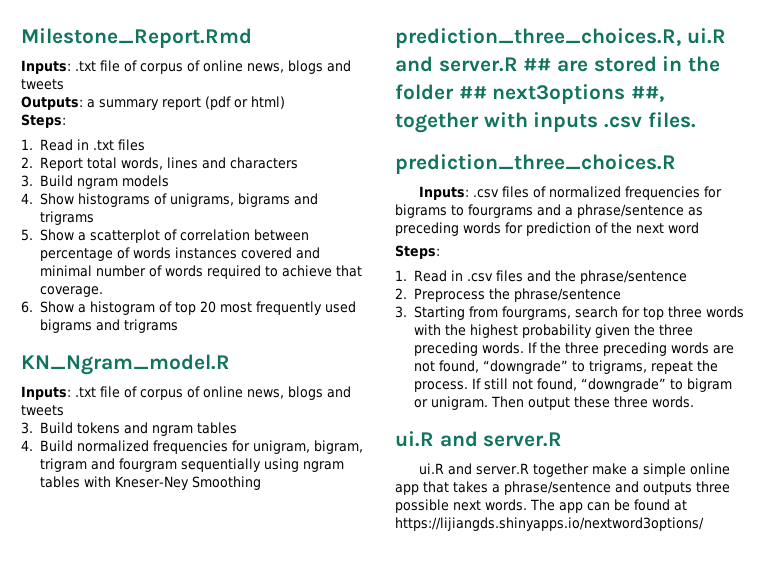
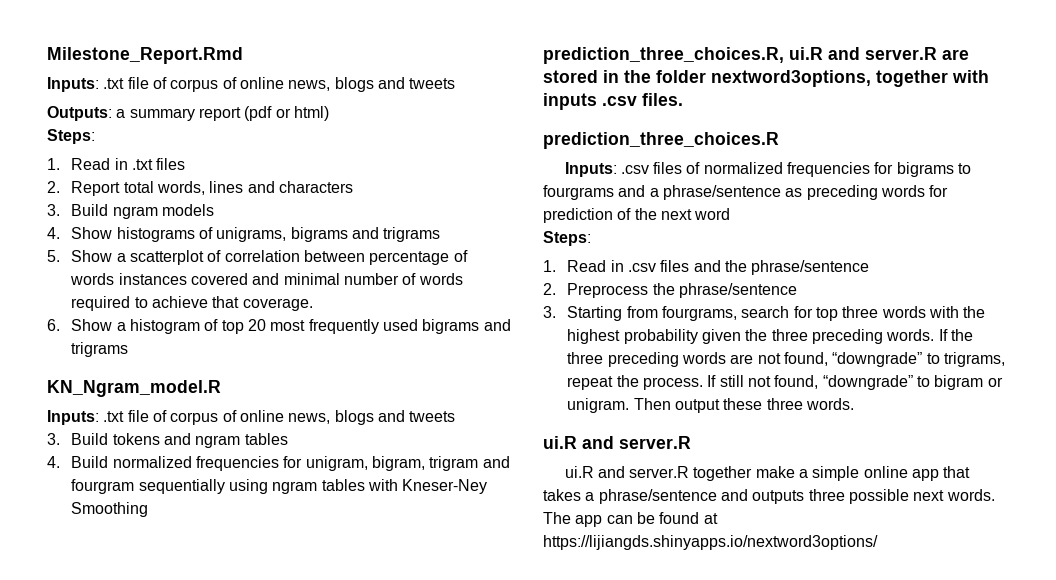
[523,58,552,71] ## -> (937, 53) none
[458,84,665,104] ## next3options ##, -> [711,70,871,87] nextword3options,

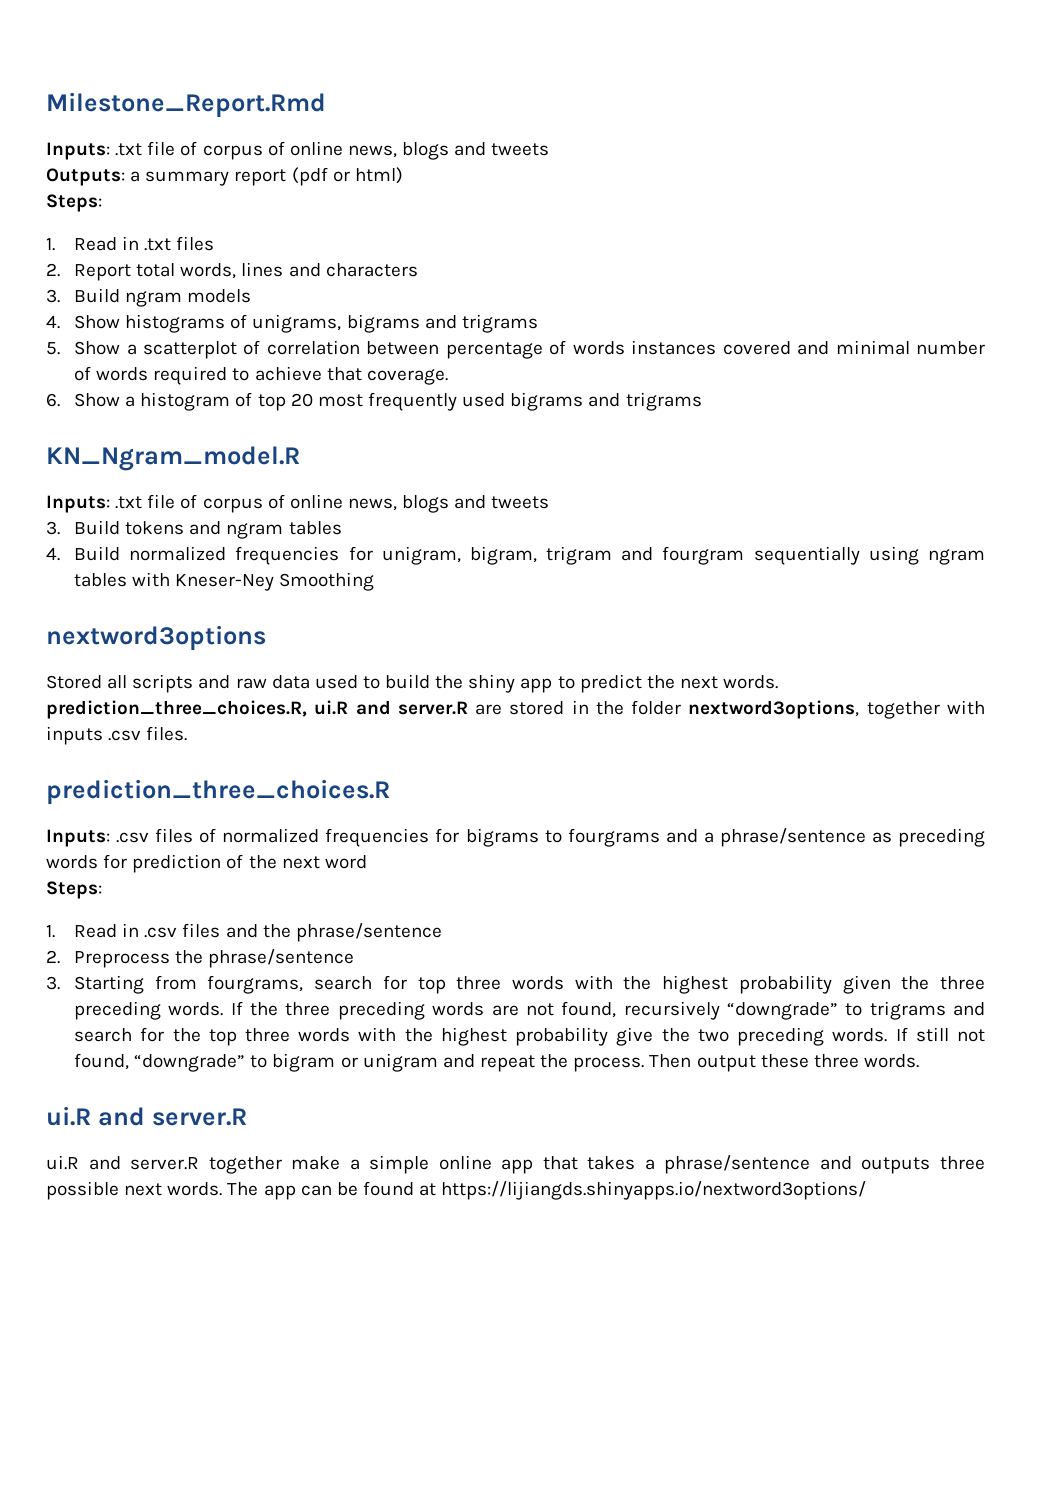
(149, 509) none -> [46,625,266,651] [46,674,779,693] nextword3options // Stored all scripts and raw data used to build the shiny app to predict the next words.
[832,352,1006,367] [567,375,704,390] “downgrade” to trigrams, repeat the process. -> [623,1001,986,1020] [74,1027,888,1046] recursively “downgrade” to trigrams and search for the top three words with the highest probability give the two preceding words.
[567,398,630,413] unigram. -> [362,1053,645,1072] unigram and repeat the process.

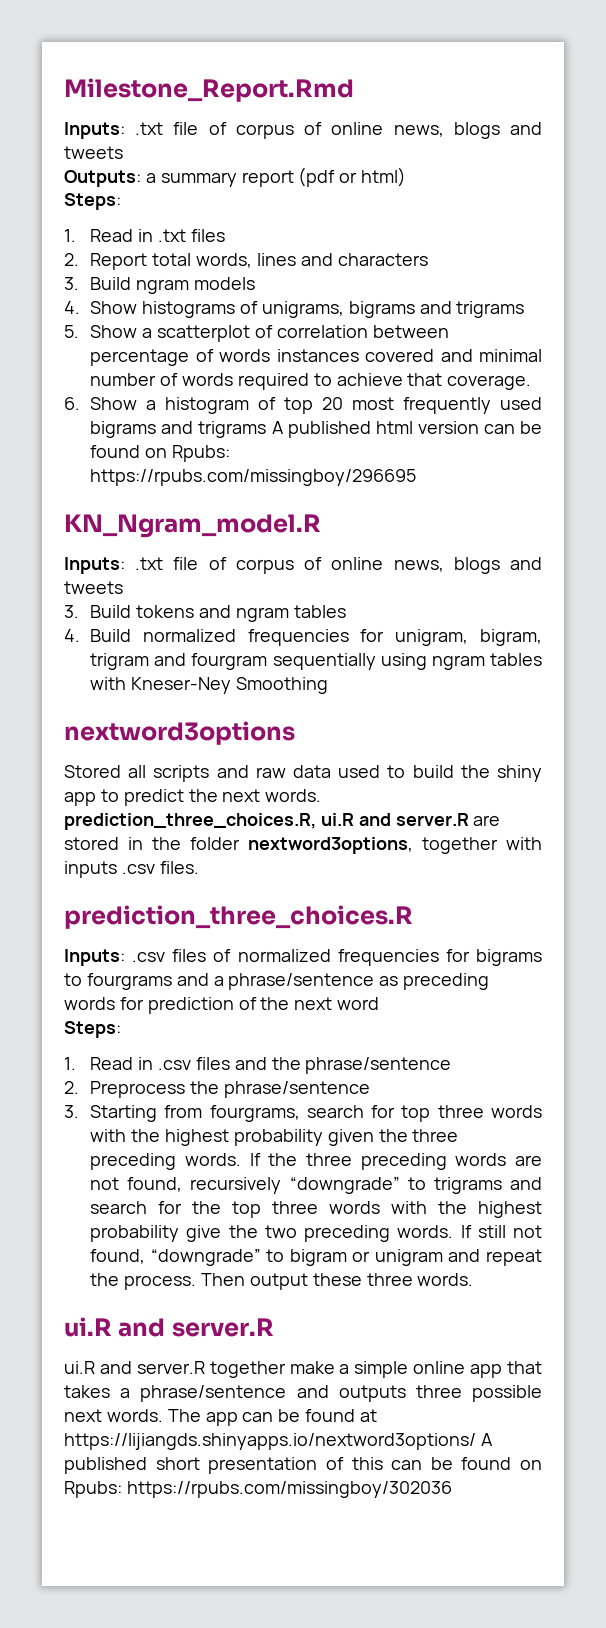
(702, 401) none -> [271,421,542,438] [90,445,230,462] [90,469,417,486] A published html version can be found on Rpubs: https://rpubs.com/missingboy/296695
(867, 1190) none -> [480,1433,493,1446] [64,1457,542,1474] [64,1481,452,1498] A published short presentation of this can be found on Rpubs: https://rpubs.com/missingboy/302036

